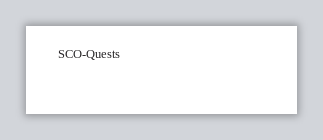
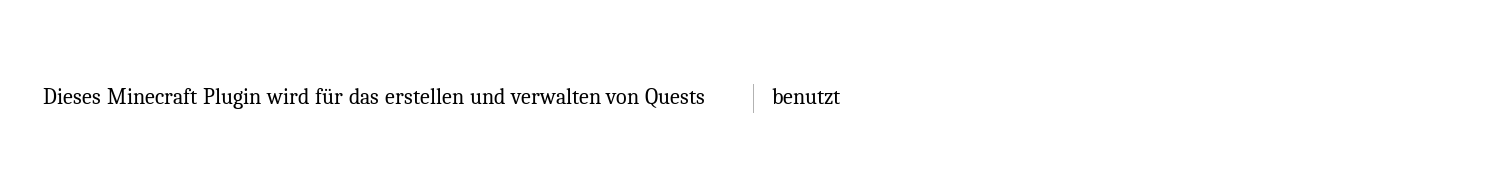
[58,50,120,60] SCO-Quests -> [43,88,841,109] Dieses Minecraft Plugin wird für das erstellen und verwalten von Quests benutzt

